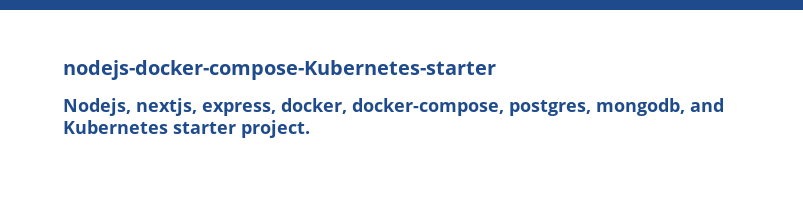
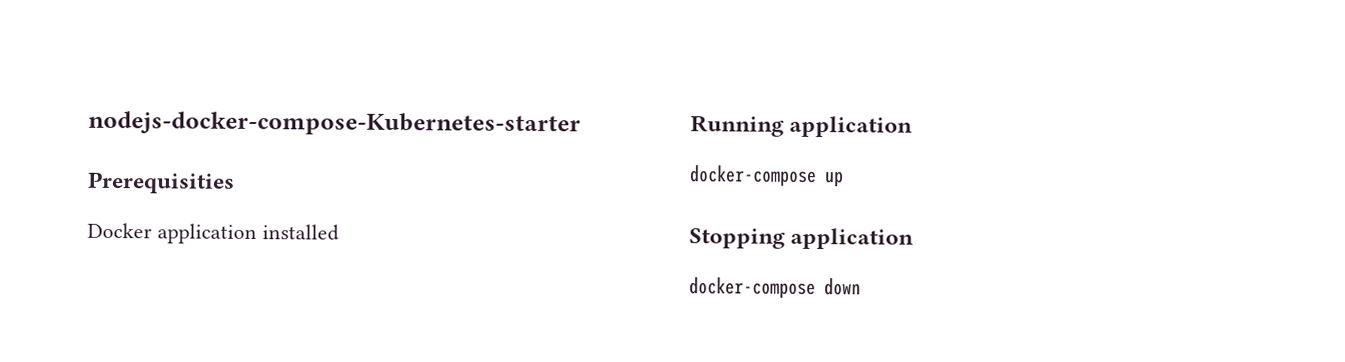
[63,98,724,116] [63,120,310,138] Nodejs, nextjs, express, docker, docker-compose, postgres, mongodb, and Kubernetes starter project. -> [87,171,235,194] [87,222,339,245] [690,115,914,138] [689,165,844,187] [689,227,915,250] [689,277,861,299] Prerequisities // Docker application installed // Running application // docker-compose up // Stopping application // docker-compose down

